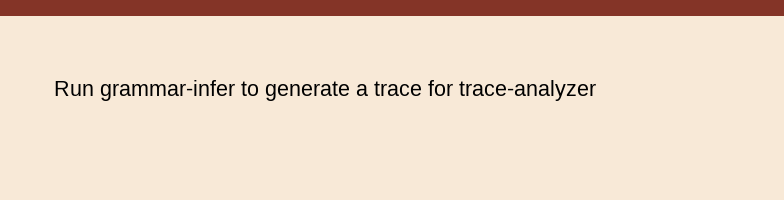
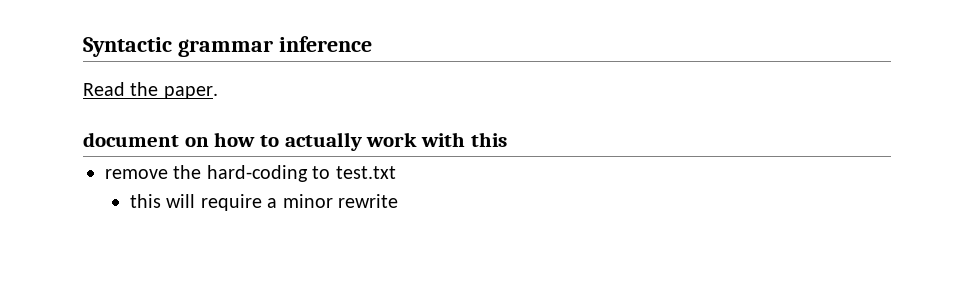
[54,80,596,101] Run grammar-infer to generate a trace for trace-analyzer -> [83,36,372,57] [83,82,218,99] [83,132,507,151] [105,165,396,182] [129,194,398,211] Syntactic grammar inference // Read the paper. // document on how to actually work with this // remove the hard-coding to test.txt // this will require a minor rewrite

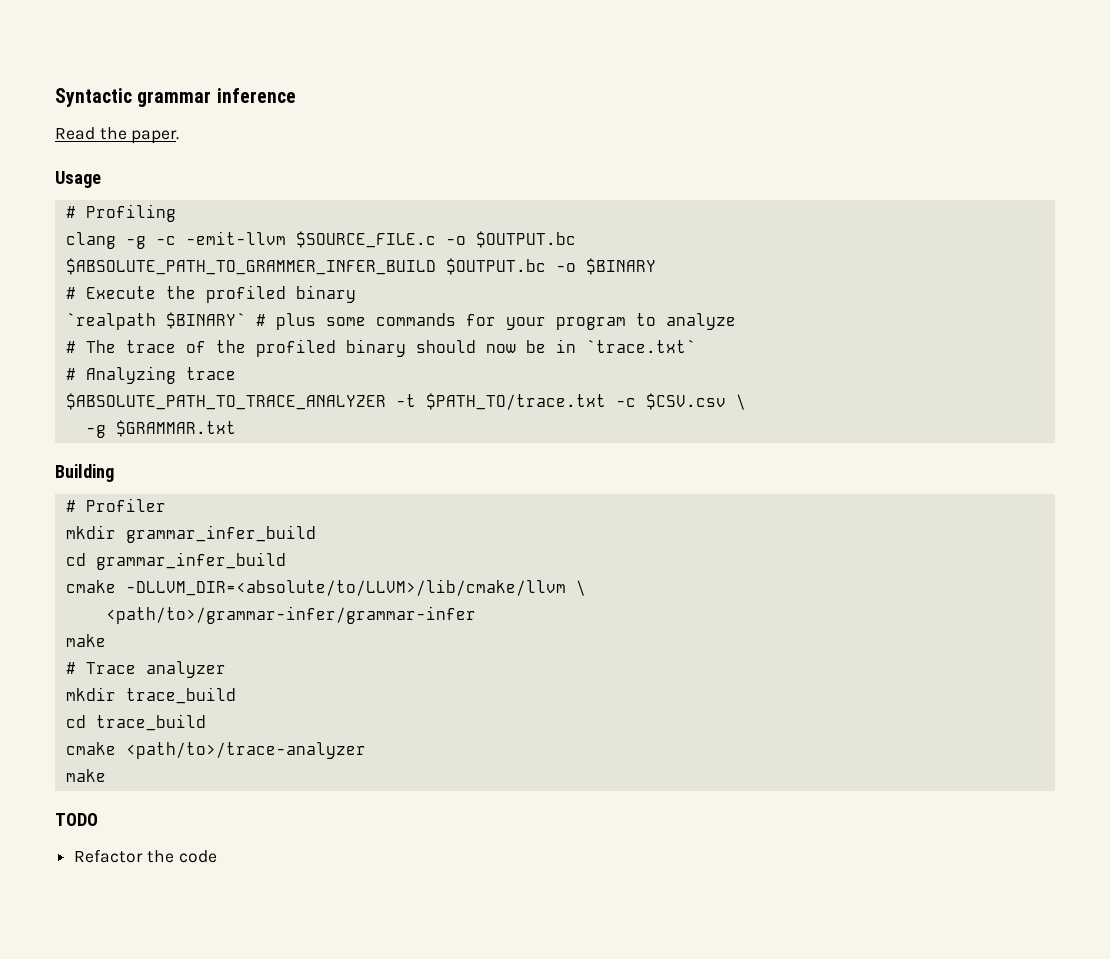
[83,132,507,151] [105,165,396,182] [129,194,398,211] document on how to actually work with this // remove the hard-coding to test.txt // this will require a minor rewrite -> [55,171,101,188] [65,204,176,222] [65,231,576,249] [65,258,656,275] [65,285,356,303] [65,312,736,330] [65,339,696,357] [65,366,236,384] [65,393,746,410] [85,420,236,438] [55,464,114,482] [65,498,166,512] [65,525,316,543] [65,552,286,570] [65,579,586,596] [105,606,476,624] [65,634,106,647] [65,661,226,678] [65,687,236,704] [65,714,206,731] [65,742,366,759] [65,769,106,782] [55,813,98,826] [74,849,217,863] Usage // # Profiling // clang -g -c -emit-llvm $SOURCE_FILE.c -o $OUTPUT.bc // $ABSOLUTE_PATH_TO_GRAMMER_INFER_BUILD $OUTPUT.bc -o $BINARY // # Execute the profiled binary // `realpath $BINARY` # plus some commands for your program to analyze // # The trace of the profiled binary should now be in `trace.txt` // # Analyzing trace // $ABSOLUTE_PATH_TO_TRACE_ANALYZER -t $PATH_TO/trace.txt -c $CSV.csv \ // -g $GRAMMAR.txt // Building // # Profiler // mkdir grammar_infer_build // cd grammar_infer_build // cmake -DLLVM_DIR=<absolute/to/LLVM>/lib/cmake/llvm \ // <path/to>/grammar-infer/grammar-infer // make // # Trace analyzer // mkdir trace_build // cd trace_build // cmake <path/to>/trace-analyzer // make // TODO // Refactor the code

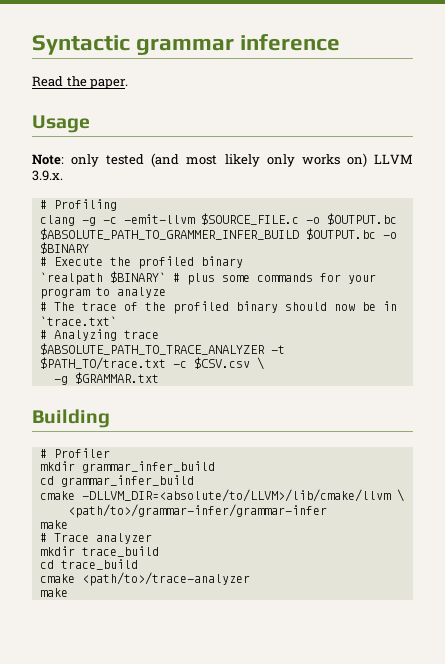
(101, 179) none -> [32,153,413,167] [32,170,63,181] // Note: only tested (and most likely only works on) LLVM 3.9.x.
[55,813,98,826] [74,849,217,863] // TODO // Refactor the code -> (68, 592) none

